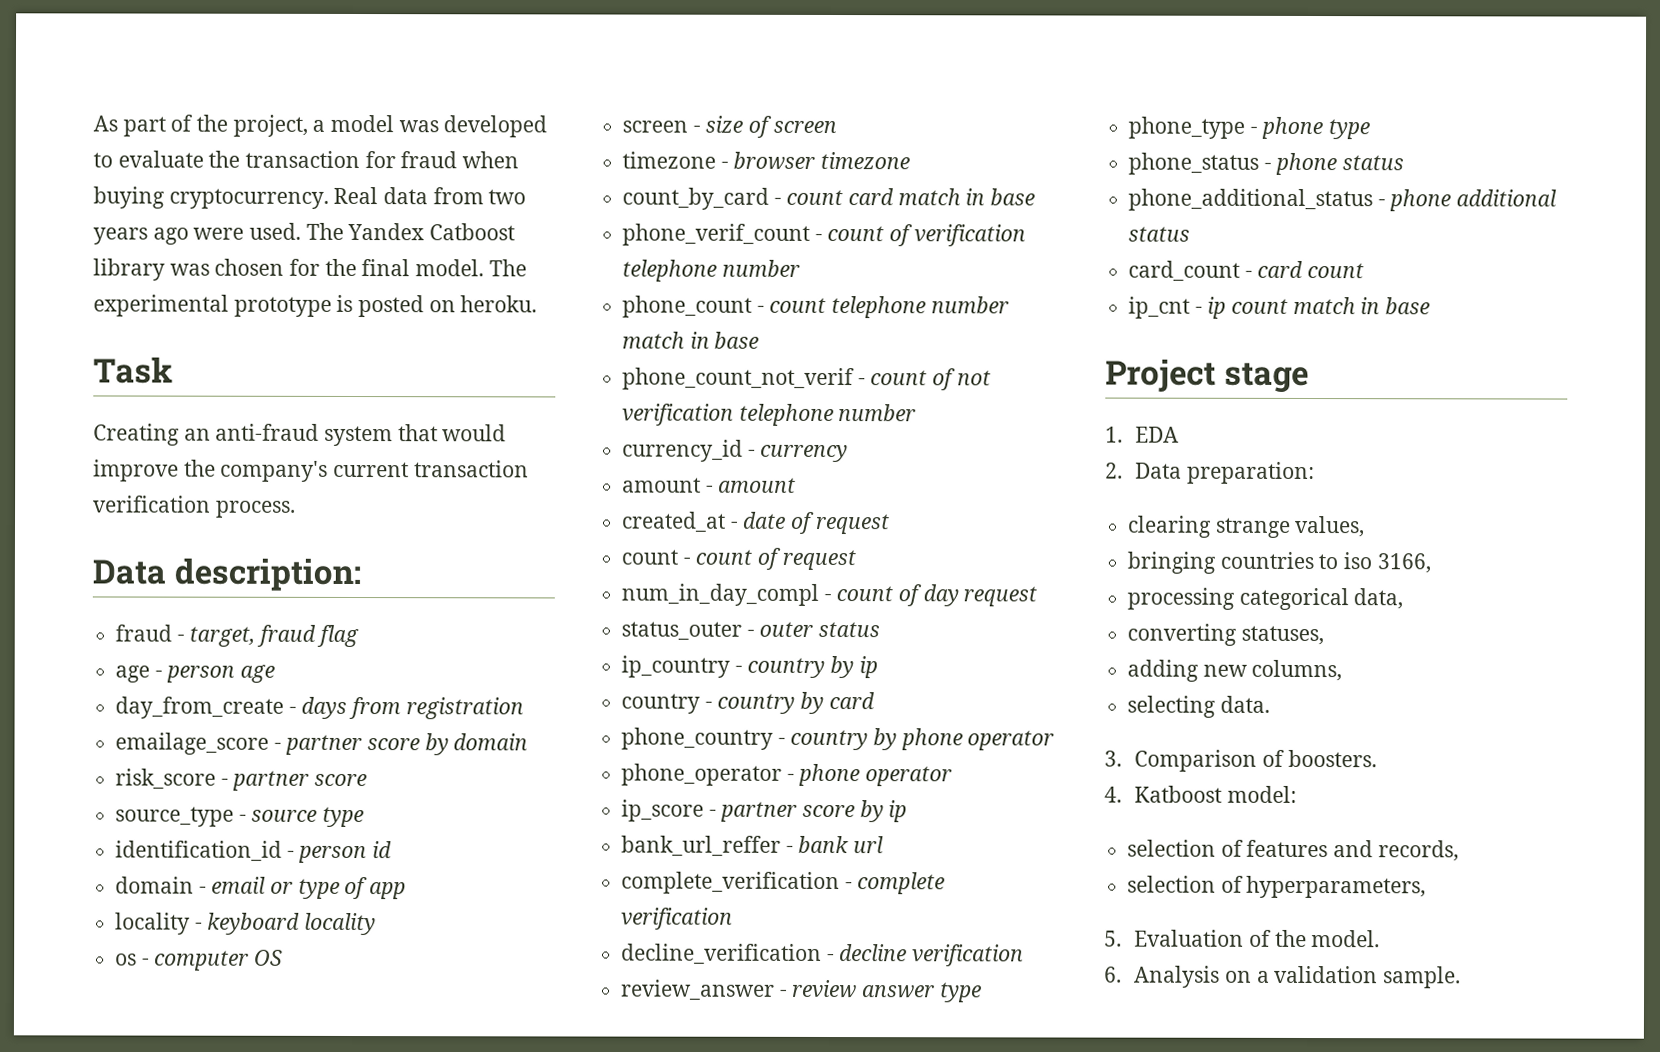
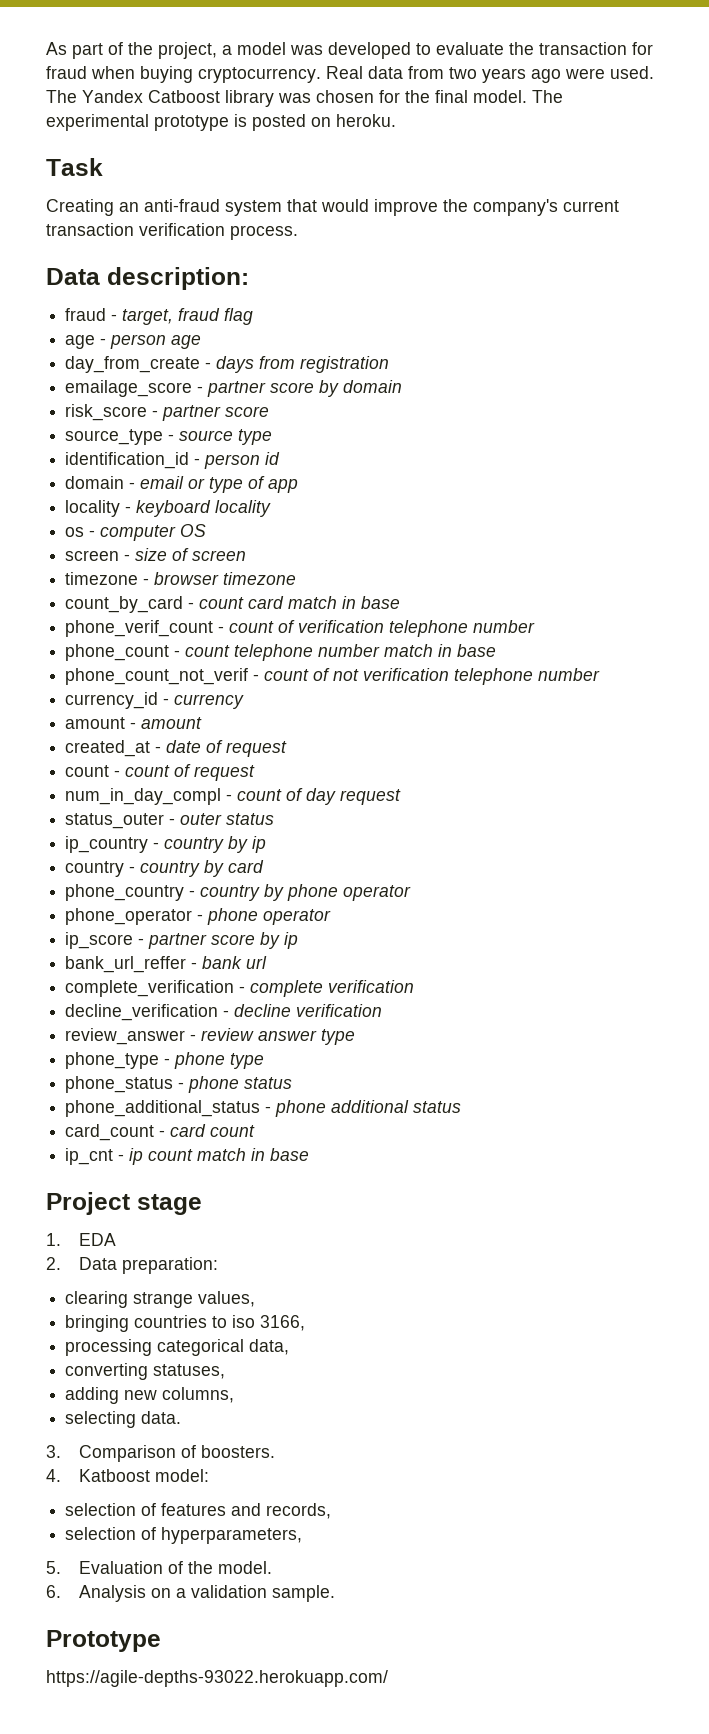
(1461, 977) none -> [46,1630,161,1652] [46,1670,388,1687] // Prototype // https://agile-depths-93022.herokuapp.com/

